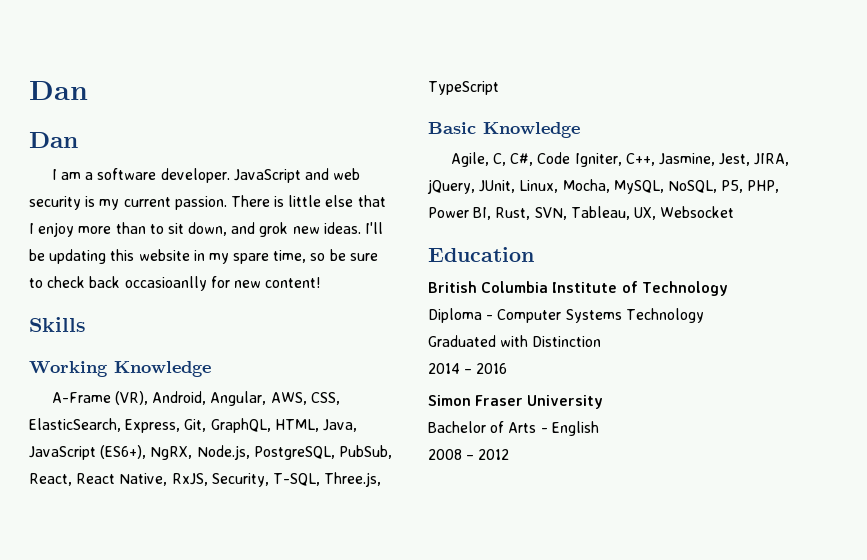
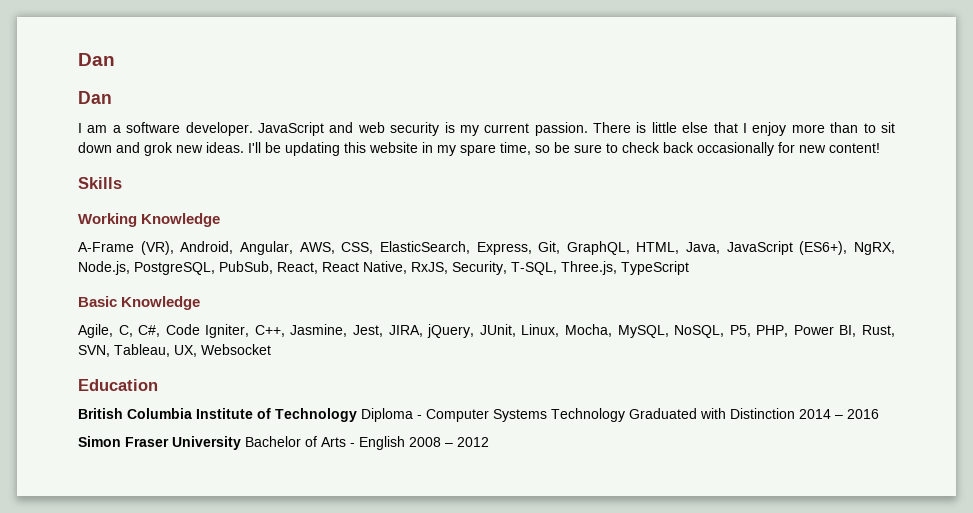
[188,222,228,236] down, -> [78,142,112,153] down
[124,276,207,291] occasioanlly -> [697,142,774,156] occasionally
(728, 288) // -> (357, 415) none
(704, 315) // -> (625, 415) none
(602, 341) // -> (795, 413) none
(604, 402) // -> (241, 443) none
(599, 428) // -> (405, 443) none

